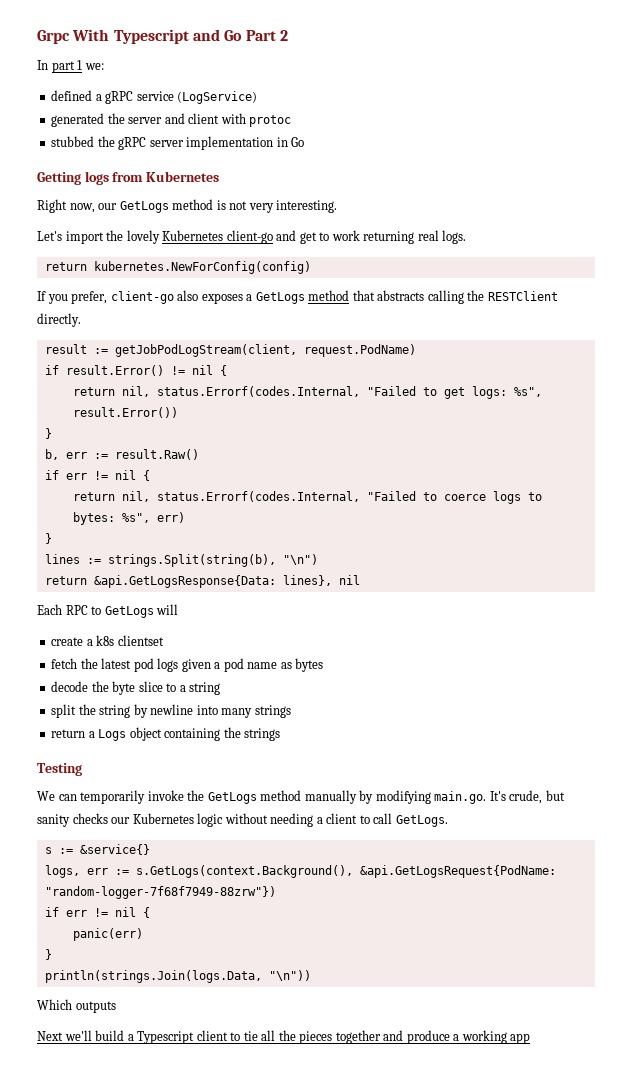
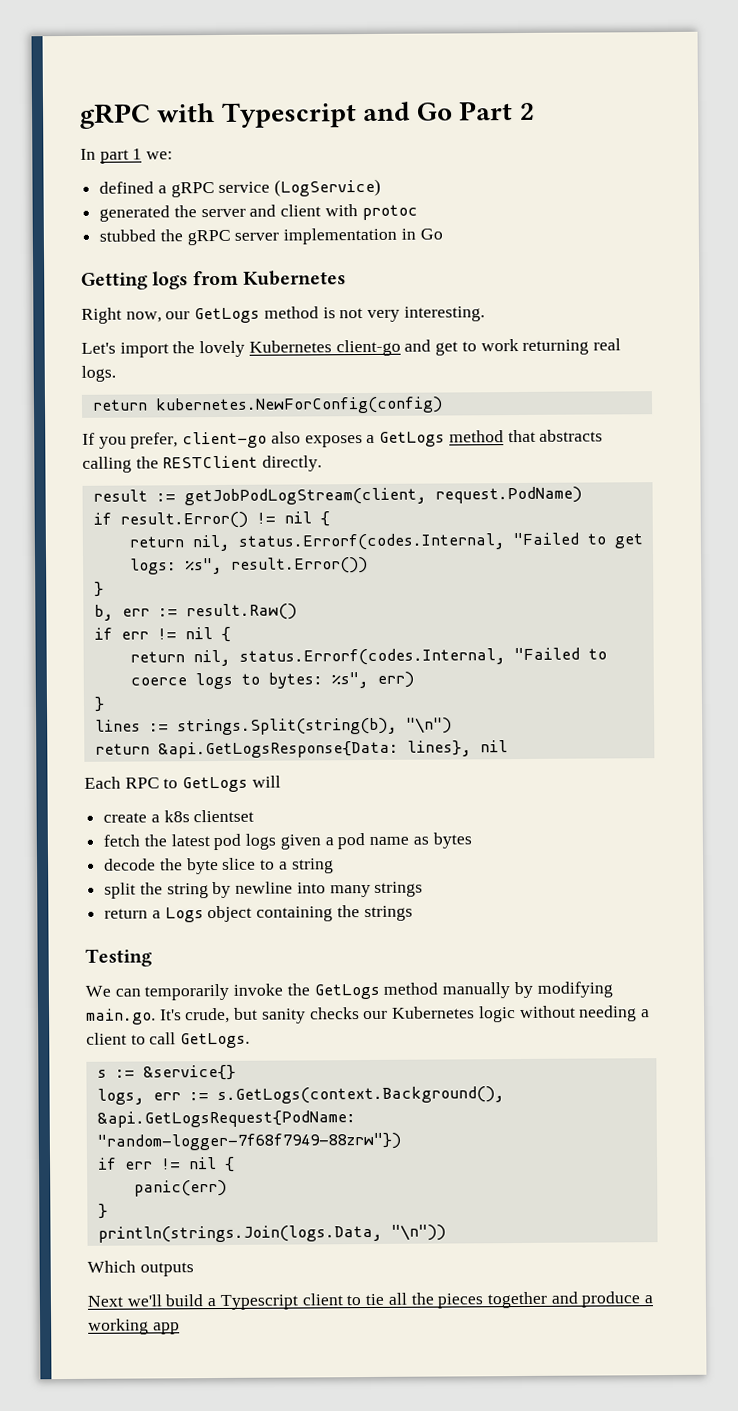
[37,29,110,44] Grpc With -> [80,103,216,129] gRPC with

